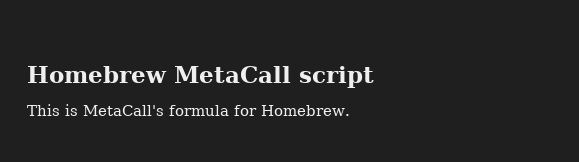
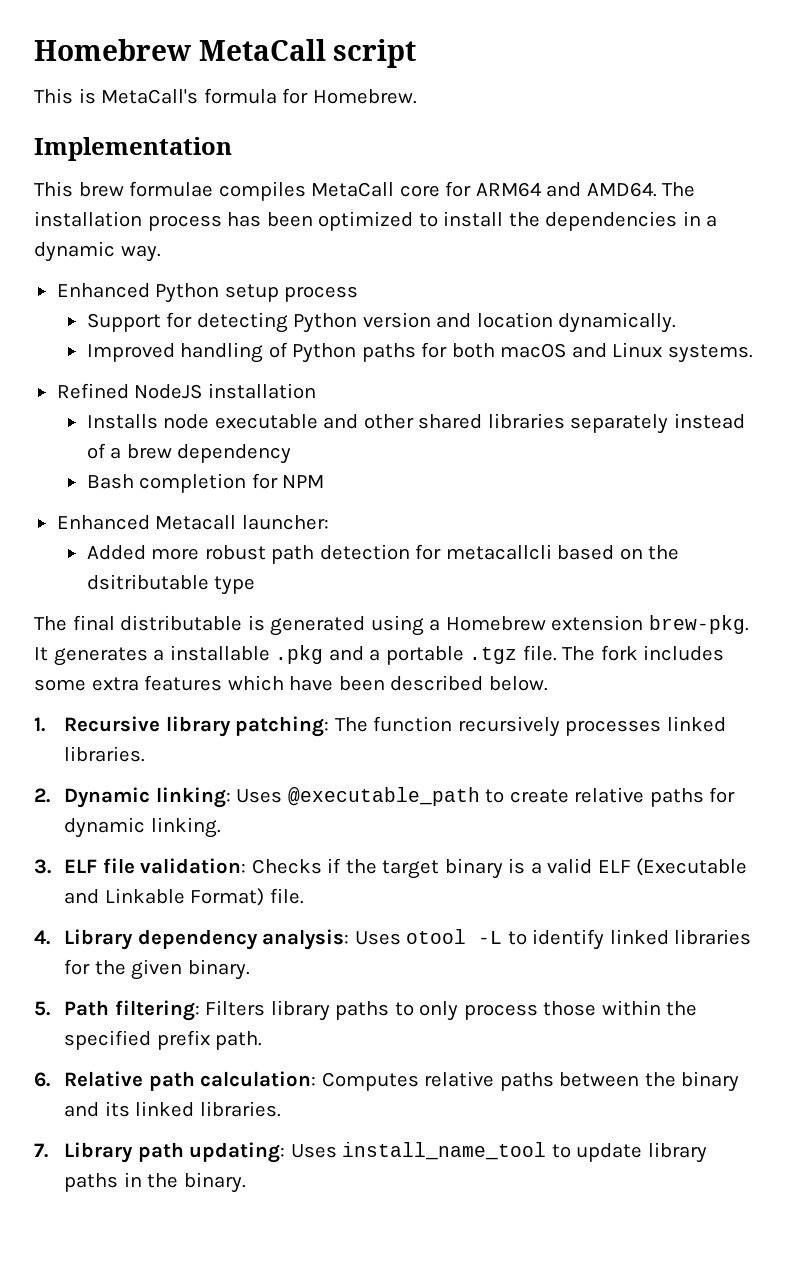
(350, 110) none -> [34,137,232,161] [34,181,696,201] [34,211,718,231] [34,241,161,262] [56,283,359,303] [86,312,677,333] [86,342,753,363] [56,383,316,399] [86,413,745,434] [86,443,292,464] [86,473,325,493] [56,515,329,530] [86,544,680,564] [86,574,256,595] [34,615,749,636] [34,645,725,666] [34,675,548,691] [34,716,726,737] [64,746,146,762] [34,787,736,808] [64,817,221,838] [34,858,748,879] [64,888,304,906] [34,929,752,950] [64,959,250,980] [34,1000,698,1021] [64,1030,263,1050] [34,1071,740,1092] [64,1101,281,1117] [34,1142,707,1163] [64,1172,246,1193] // Implementation // This brew formulae compiles MetaCall core for ARM64 and AMD64. The installation process has been optimized to install the dependencies in a dynamic way. // Enhanced Python setup process // Support for detecting Python version and location dynamically. // Improved handling of Python paths for both macOS and Linux systems. // Refined NodeJS installation // Installs node executable and other shared libraries separately instead of a brew dependency // Bash completion for NPM // Enhanced Metacall launcher: // Added more robust path detection for metacallcli based on the dsitributable type // The final distributable is generated using a Homebrew extension brew-pkg. It generates a installable .pkg and a portable .tgz file. The fork includes some extra features which have been described below. // 1. Recursive library patching: The function recursively processes linked libraries. // 2. Dynamic linking: Uses @executable_path to create relative paths for dynamic linking. // 3. ELF file validation: Checks if the target binary is a valid ELF (Executable and Linkable Format) file. // 4. Library dependency analysis: Uses otool -L to identify linked libraries for the given binary. // 5. Path filtering: Filters library paths to only process those within the specified prefix path. // 6. Relative path calculation: Computes relative paths between the binary and its linked libraries. // 7. Library path updating: Uses install_name_tool to update library paths in the binary.

